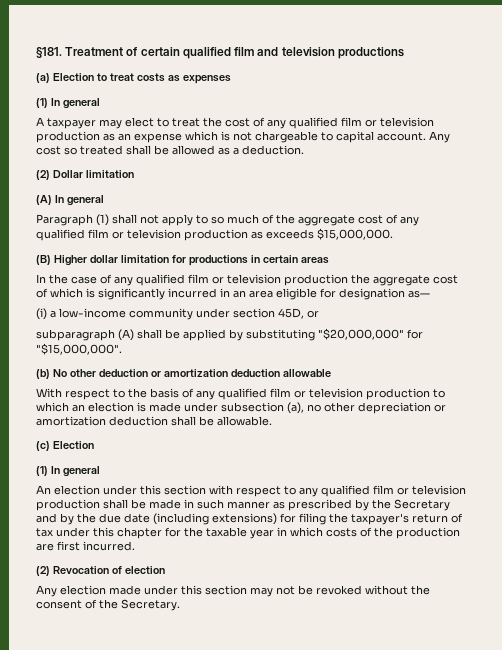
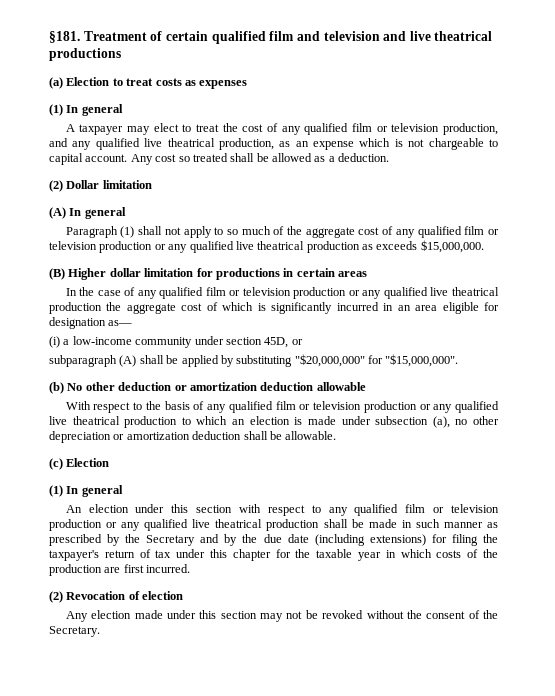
(335, 52) none -> [383,31,493,41] and live theatrical
[36,131,100,143] production -> [443,123,498,135] [49,138,274,150] production, and any qualified live theatrical production,
(248, 235) none -> [154,241,360,253] or any qualified live theatrical production
(348, 280) none -> [348,287,499,299] [49,302,102,314] or any qualified live theatrical production
(430, 394) none -> [419,401,500,413] [49,416,178,428] or any qualified live theatrical production
(100, 505) none -> [106,519,320,531] or any qualified live theatrical production

